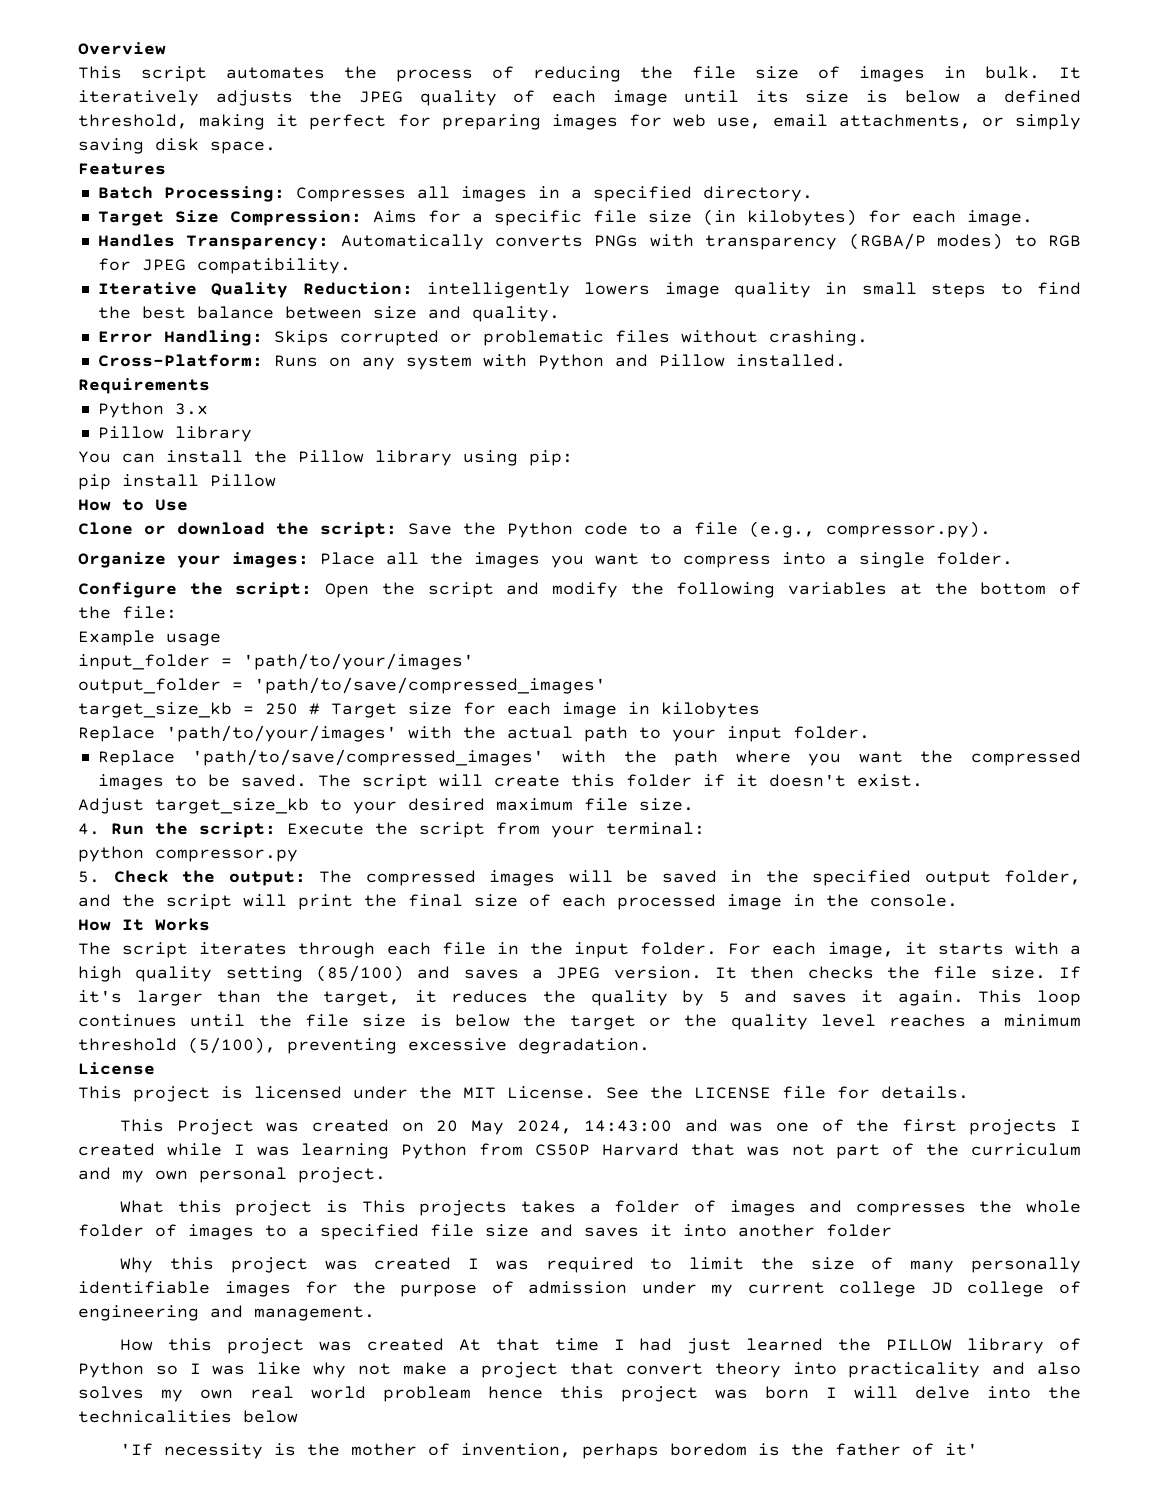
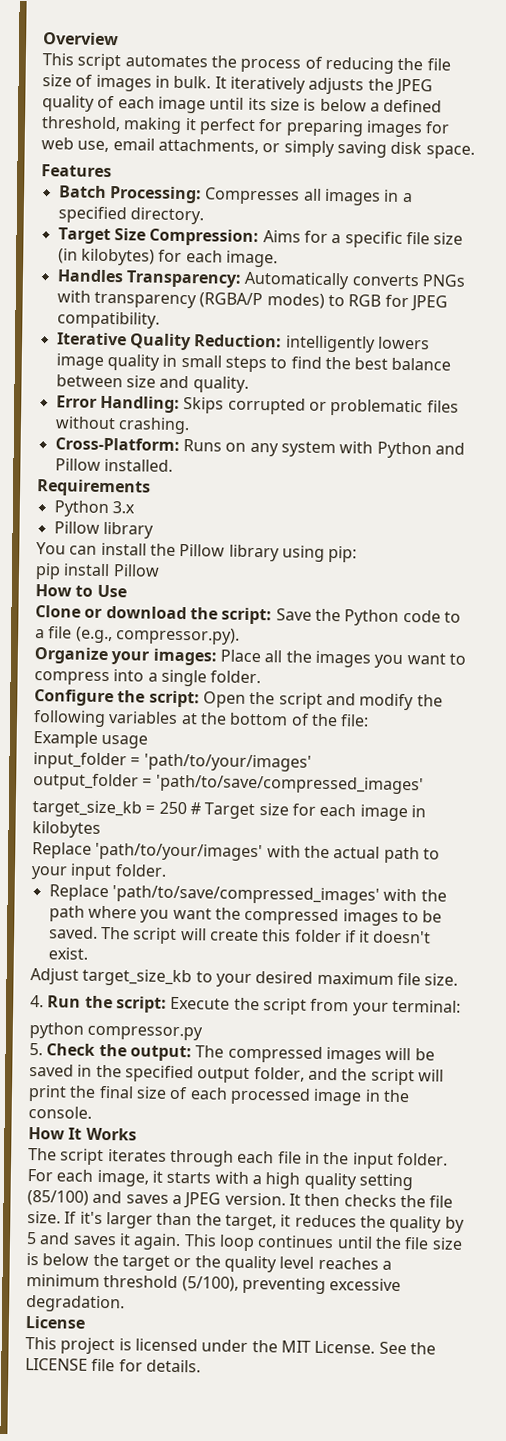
[120,1119,1082,1135] [78,1143,1081,1159] [78,1167,386,1183] [120,1200,1082,1216] [78,1224,892,1240] [120,1257,1082,1273] [78,1281,1081,1297] [78,1305,375,1321] [120,1338,1081,1354] [78,1362,1081,1378] [78,1386,1081,1402] [78,1410,298,1423] [120,1443,979,1459] // This Project was created on 20 May 2024, 14:43:00 and was one of the first projects I created while I was learning Python from CS50P Harvard that was not part of the curriculum and my own personal project. // What this project is This projects takes a folder of images and compresses the whole folder of images to a specified file size and saves it into another folder // Why this project was created I was required to limit the size of many personally identifiable images for the purpose of admission under my current college JD college of engineering and management. // How this project was created At that time I had just learned the PILLOW library of Python so I was like why not make a project that convert theory into practicality and also solves my own real world probleam hence this project was born I will delve into the technicalities below // 'If necessity is the mother of invention, perhaps boredom is the father of it' -> (201, 1366) none

